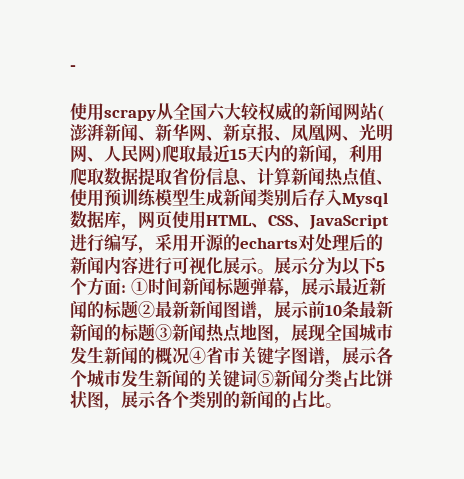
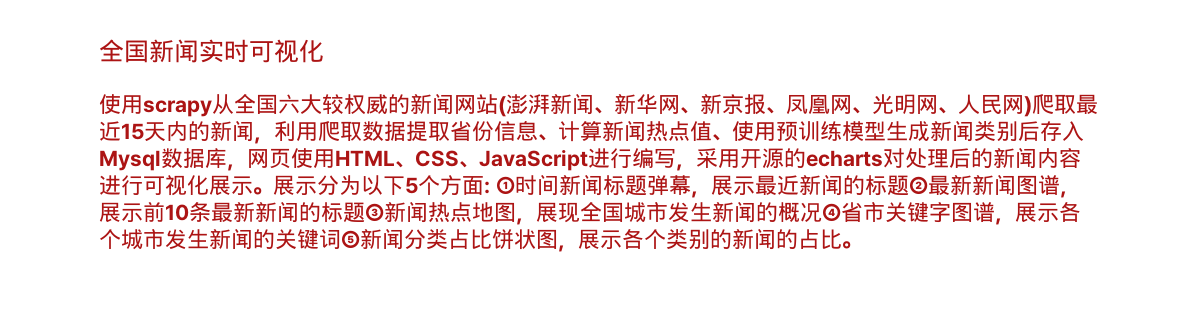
[70,65,76,71] - -> [99,39,324,63] 全国新闻实时可视化

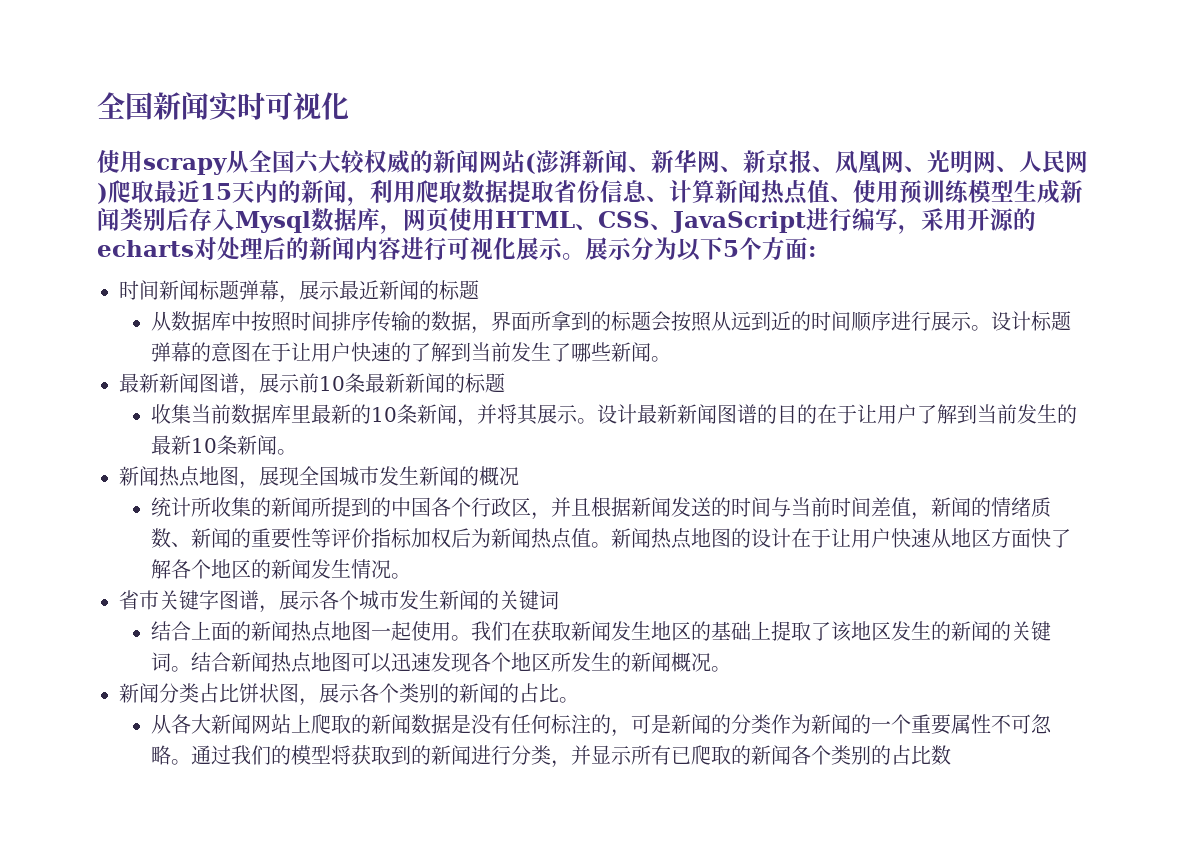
[495,176,515,195] ① -> (816, 251) //
[908,176,928,195] ② -> [150,311,1071,334] [150,342,671,362] // 从数据库中按照时间排序传输的数据，界面所拿到的标题会按照从远到近的时间顺序进行展示。设计标题弹幕的意图在于让用户快速的了解到当前发生了哪些新闻。 //
[365,203,384,222] ③ -> [150,404,1077,427] [150,435,297,455] // 收集当前数据库里最新的10条新闻，并将其展示。设计最新新闻图谱的目的在于让用户了解到当前发生的最新10条新闻。 //
[822,203,841,222] ④ -> [150,497,1051,520] [150,528,1071,549] [150,559,411,579] // 统计所收集的新闻所提到的中国各个行政区，并且根据新闻发送的时间与当前时间差值，新闻的情绪质数、新闻的重要性等评价指标加权后为新闻热点值。新闻热点地图的设计在于让用户快速从地区方面快了解各个地区的新闻发生情况。 //
[341,230,360,249] ⑤ -> [150,621,1051,642] [150,652,731,673] // 结合上面的新闻热点地图一起使用。我们在获取新闻发生地区的基础上提取了该地区发生的新闻的关键词。结合新闻热点地图可以迅速发现各个地区所发生的新闻概况。 //
(862, 245) none -> [150,714,1052,737] [150,745,951,768] // 从各大新闻网站上爬取的新闻数据是没有任何标注的，可是新闻的分类作为新闻的一个重要属性不可忽略。通过我们的模型将获取到的新闻进行分类，并显示所有已爬取的新闻各个类别的占比数

